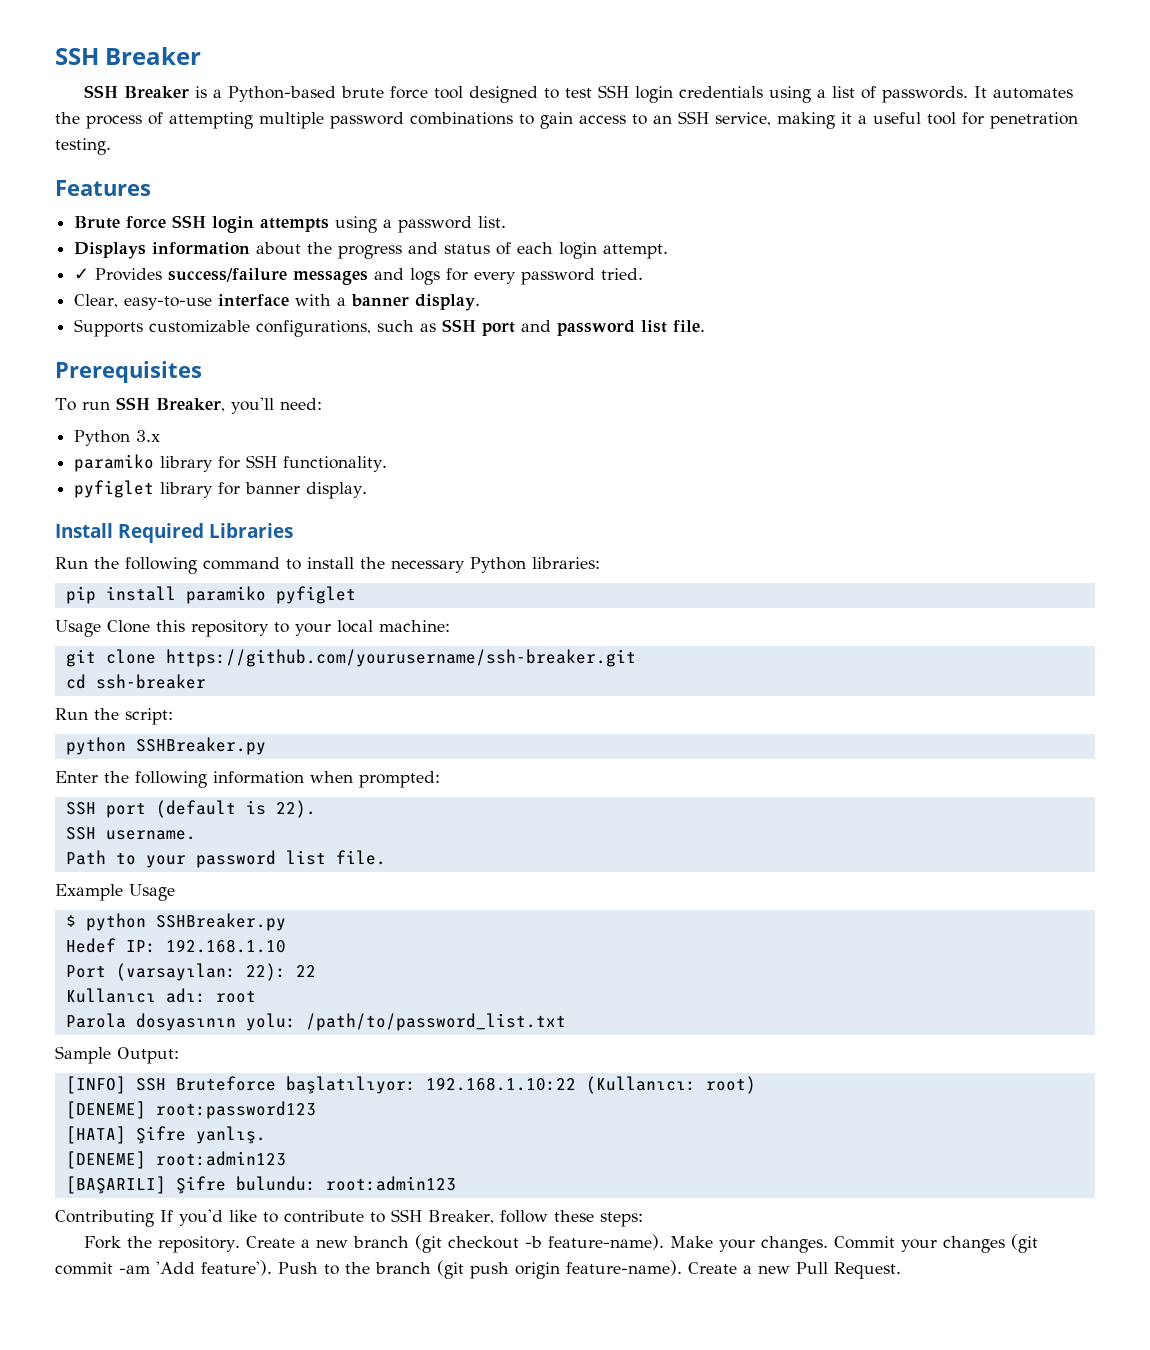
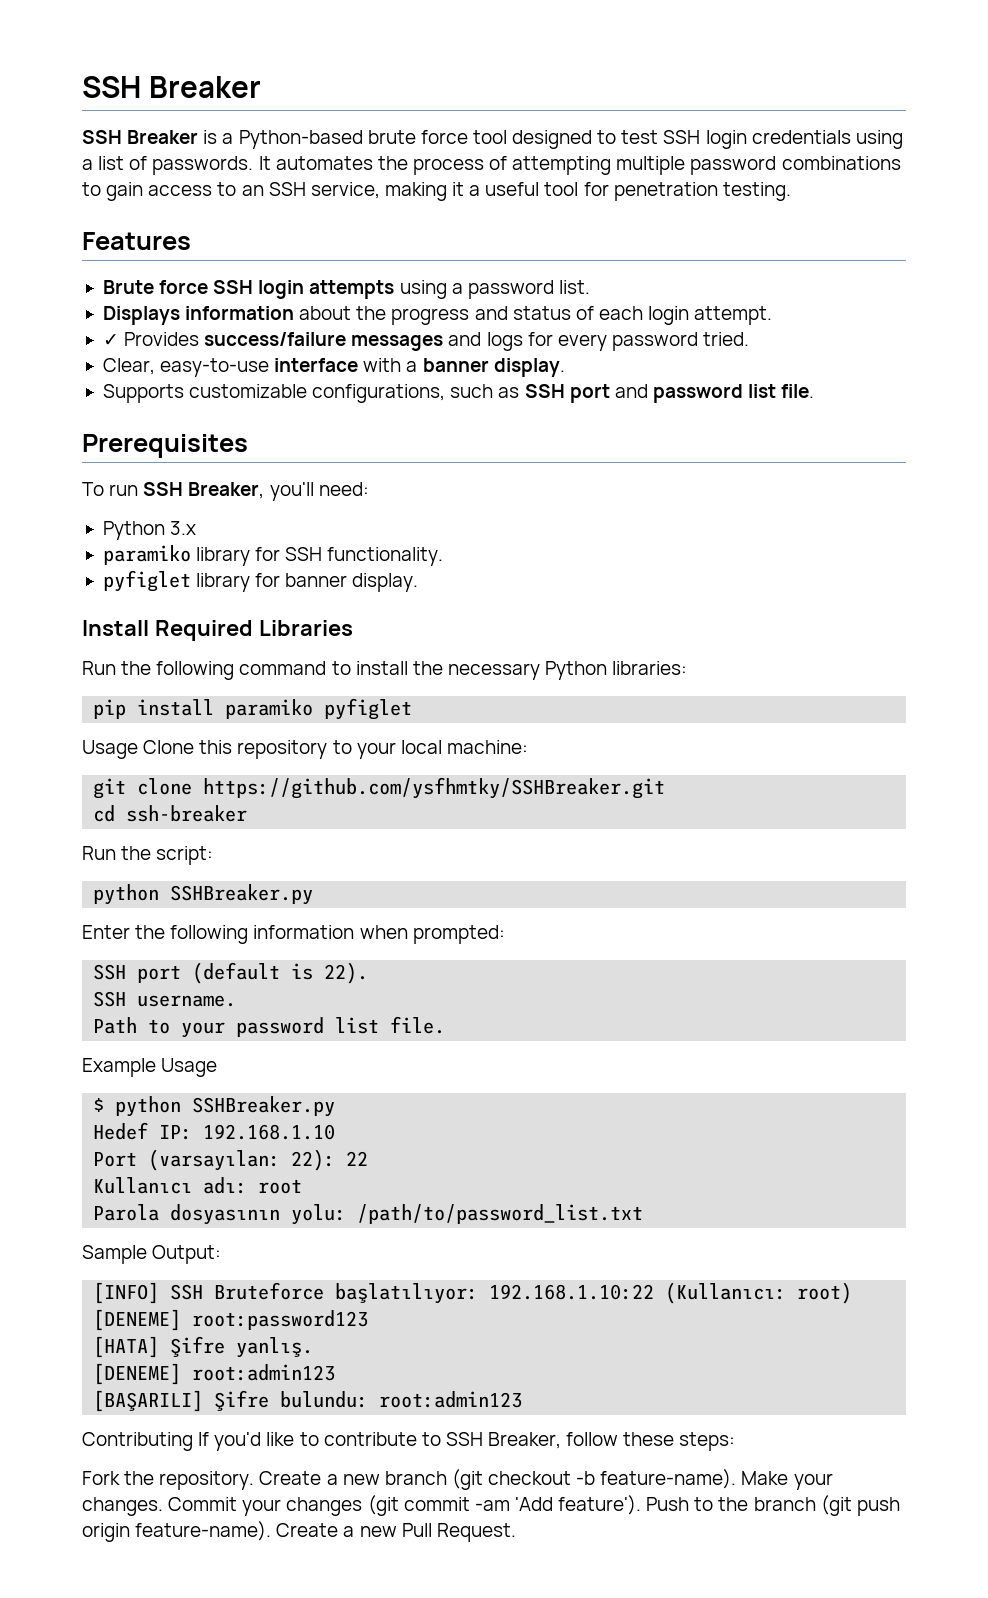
[165,649,636,667] https://github.com/yourusername/ssh-breaker.git -> [203,777,666,799] https://github.com/ysfhmtky/SSHBreaker.git

